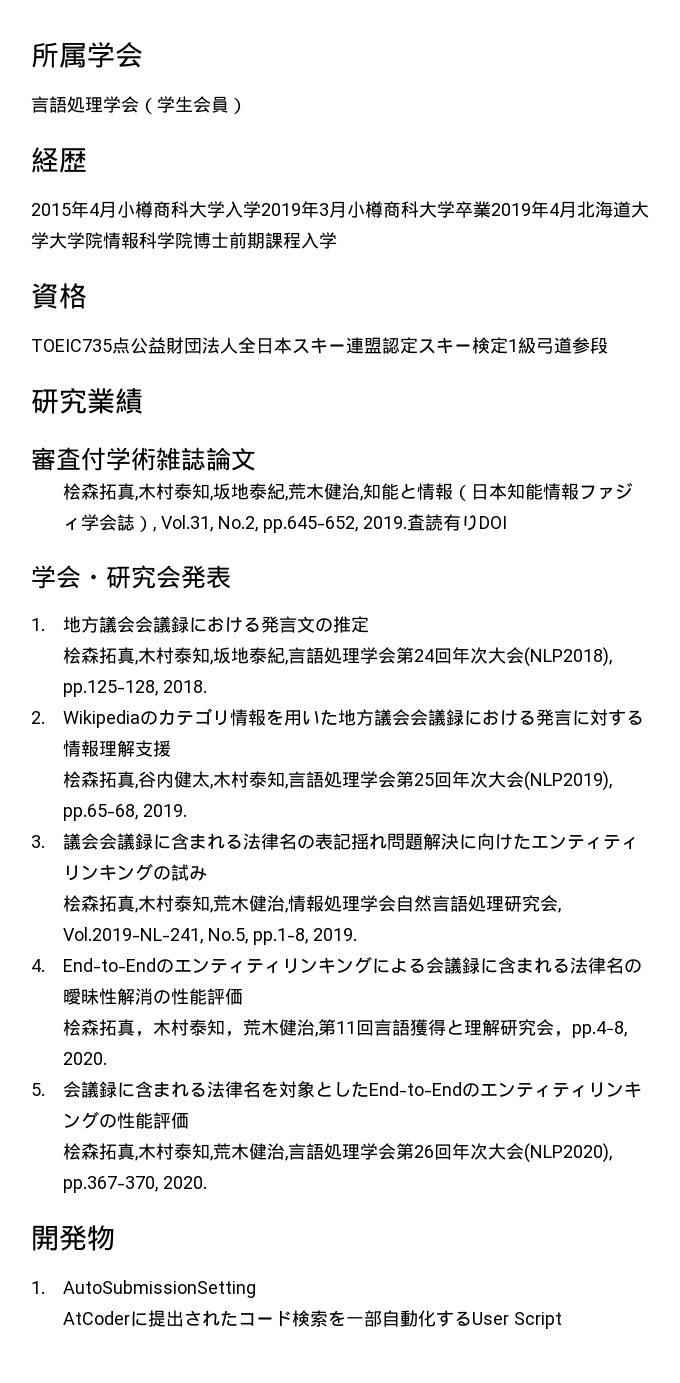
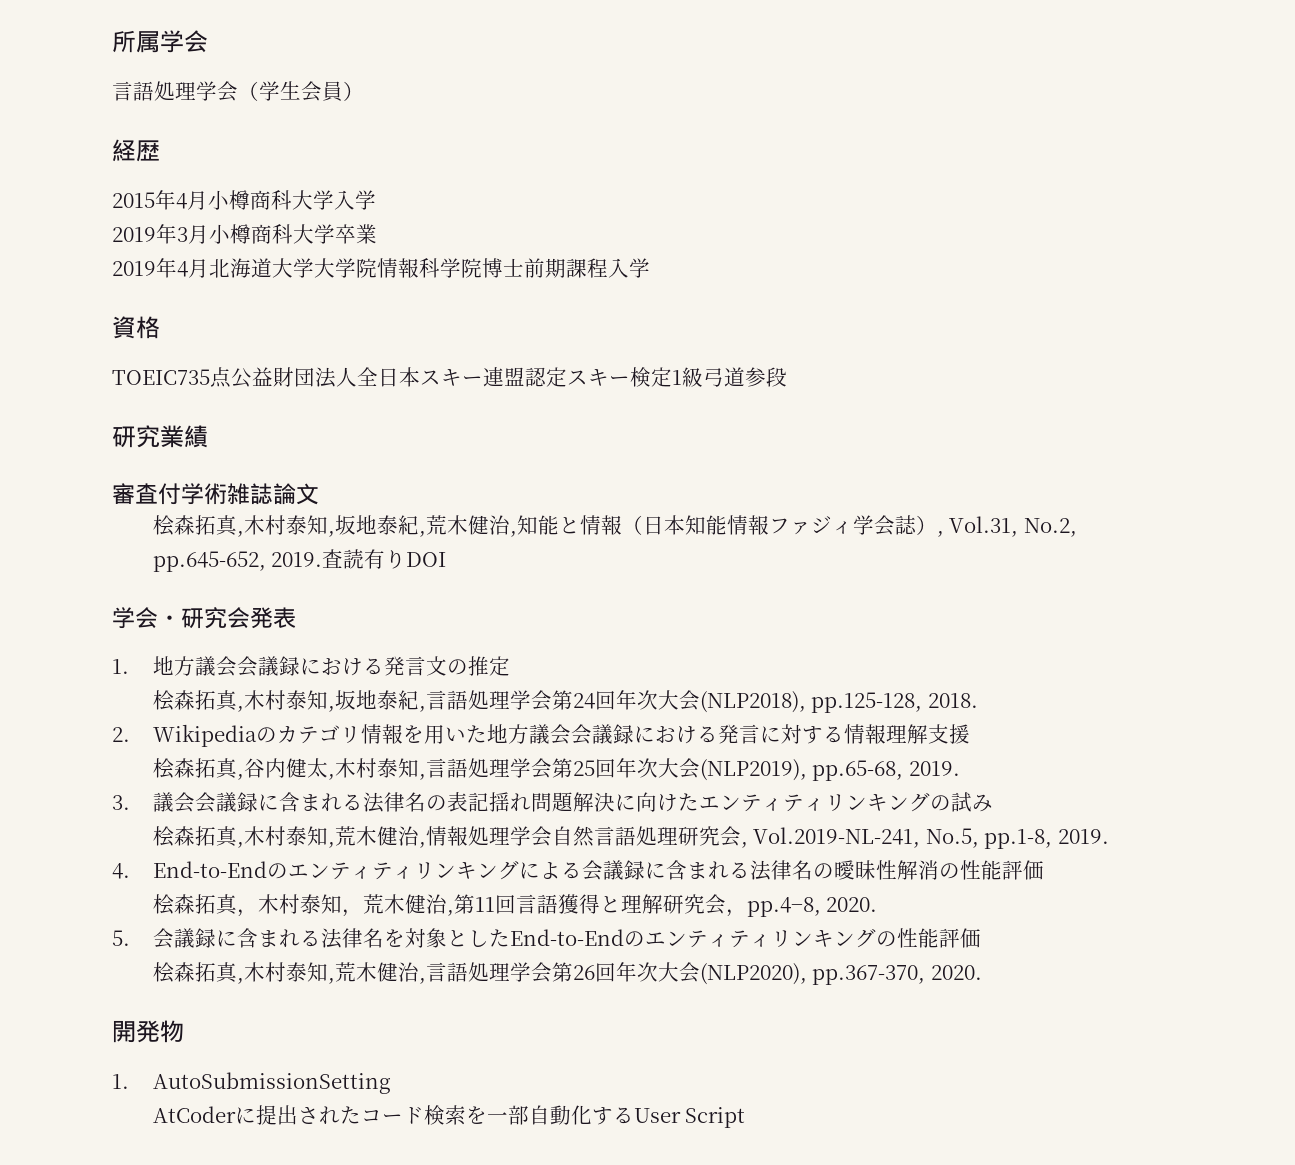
(261, 209) none -> (376, 200) //
(491, 209) none -> (377, 234) //

